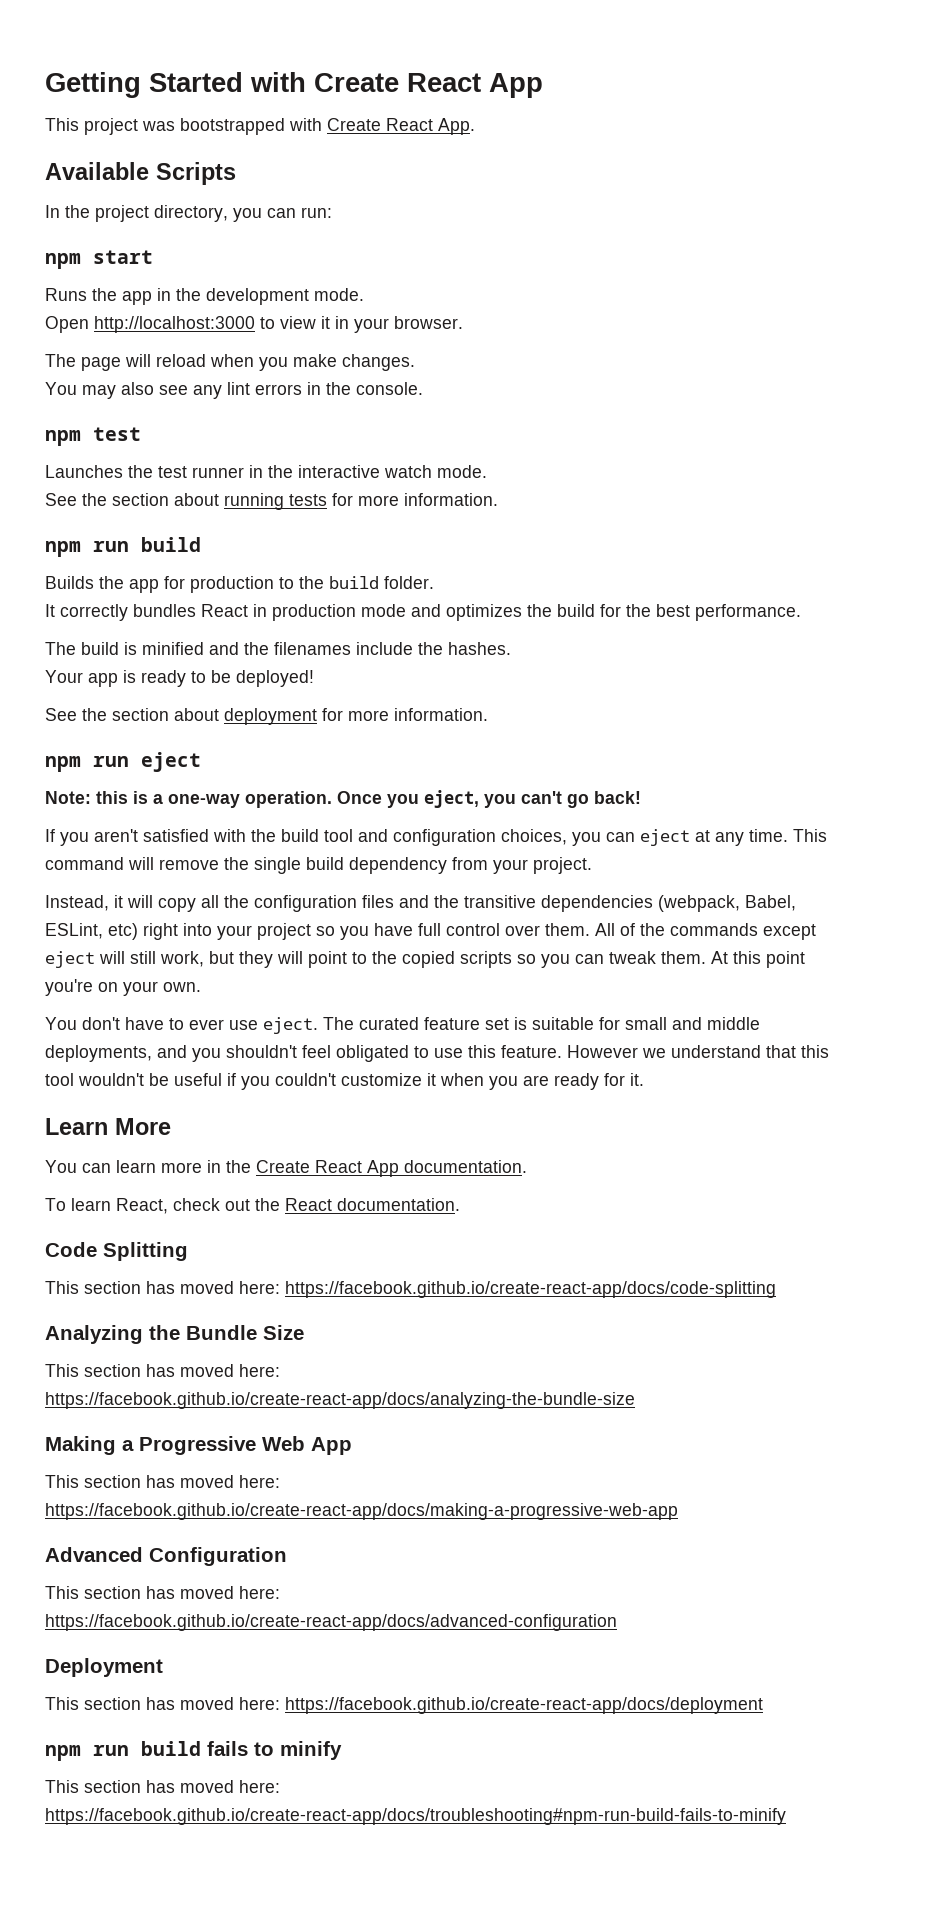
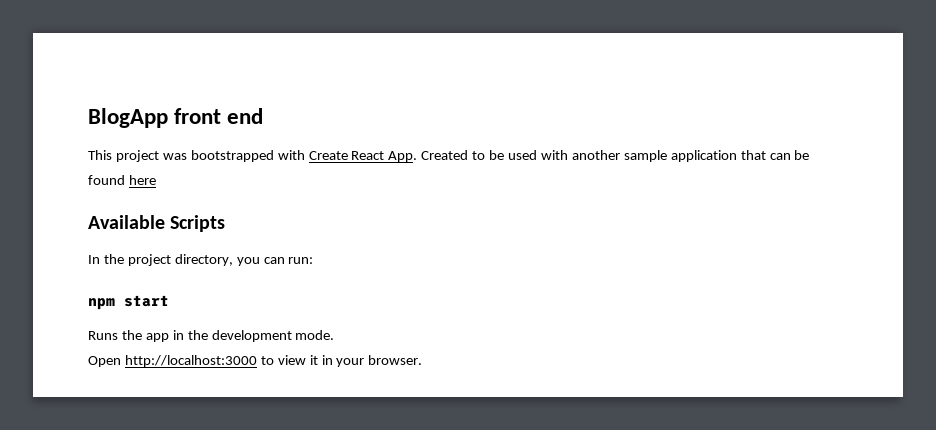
[45,72,543,98] Getting Started with Create React App -> [88,108,264,128] BlogApp front end
(475, 126) none -> [421,150,810,162] [88,175,156,185] Created to be used with another sample application that can be found here
[45,354,415,371] [45,382,423,399] [45,427,141,446] [45,465,487,478] [45,493,498,510] [45,537,201,557] [45,576,434,593] [45,604,801,621] [45,642,511,655] [45,670,314,687] [45,708,488,725] [45,752,201,772] [45,790,641,808] [45,829,827,846] [45,857,592,874] [45,895,796,912] [45,923,816,940] [45,951,805,968] [45,979,201,996] [45,1017,760,1034] [45,1045,829,1062] [45,1073,644,1090] [45,1118,171,1135] [45,1160,527,1177] [45,1198,460,1214] [45,1242,188,1261] [45,1281,776,1298] [45,1325,304,1344] [45,1364,280,1377] [45,1392,635,1409] [45,1436,352,1455] [45,1475,280,1488] [45,1503,678,1520] [45,1547,287,1566] [45,1586,280,1599] [45,1614,617,1631] [45,1658,163,1677] [45,1697,763,1714] [45,1741,342,1761] [45,1780,280,1793] [45,1808,786,1825] // The page will reload when you make changes. // You may also see any lint errors in the console. // npm test // Launches the test runner in the interactive watch mode. // See the section about running tests for more information. // npm run build // Builds the app for production to the build folder. // It correctly bundles React in production mode and optimizes the build for the best performance. // The build is minified and the filenames include the hashes. // Your app is ready to be deployed! // See the section about deployment for more information. // npm run eject // Note: this is a one-way operation. Once you eject, you can't go back! // If you aren't satisfied with the build tool and configuration choices, you can eject at any time. This command will remove the single build dependency from your project. // Instead, it will copy all the configuration files and the transitive dependencies (webpack, Babel, ESLint, etc) right into your project so you have full control over them. All of the commands except eject will still work, but they will point to the copied scripts so you can tweak them. At this point you're on your own. // You don't have to ever use eject. The curated feature set is suitable for small and middle deployments, and you shouldn't feel obligated to use this feature. However we understand that this tool wouldn't be useful if you couldn't customize it when you are ready for it. // Learn More // You can learn more in the Create React App documentation. // To learn React, check out the React documentation. // Code Splitting // This section has moved here: https://facebook.github.io/create-react-app/docs/code-splitting // Analyzing the Bundle Size // This section has moved here: https://facebook.github.io/create-react-app/docs/analyzing-the-bundle-size // Making a Progressive Web App // This section has moved here: https://facebook.github.io/create-react-app/docs/making-a-progressive-web-app // Advanced Configuration // This section has moved here: https://facebook.github.io/create-react-app/docs/advanced-configuration // Deployment // This section has moved here: https://facebook.github.io/create-react-app/docs/deployment // npm run build fails to minify // This section has moved here: https://facebook.github.io/create-react-app/docs/troubleshooting#npm-run-build-fails-to-minify -> (423, 360) none

